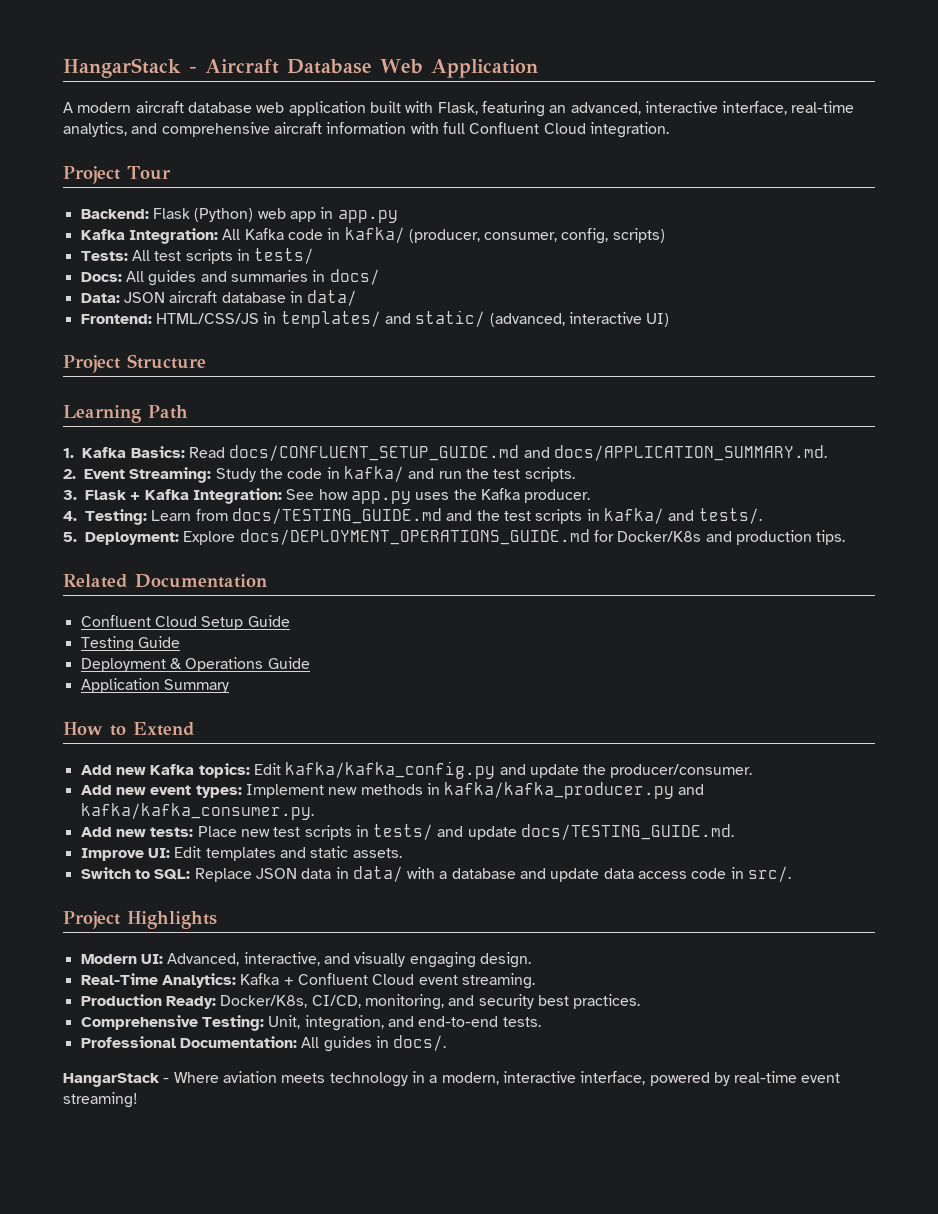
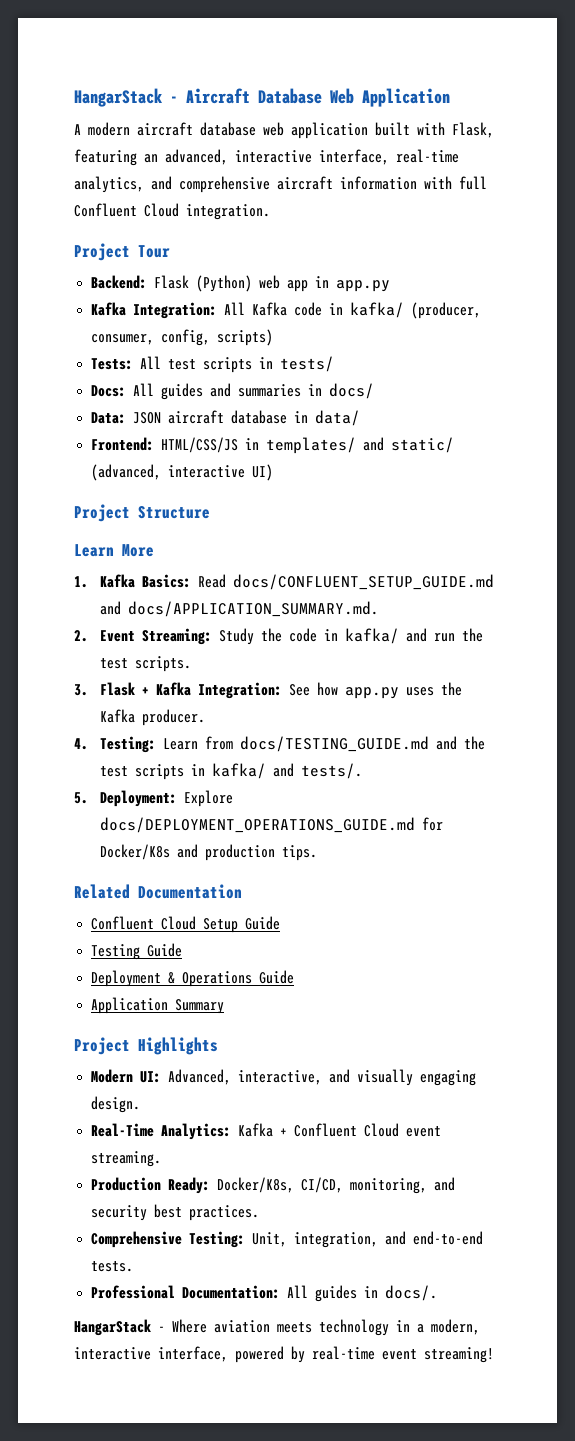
[63,405,188,423] Learning Path -> [74,544,154,557] Learn More
[63,722,195,736] [80,761,753,779] [80,782,705,799] [80,803,314,820] [80,824,735,840] [80,846,402,861] [80,866,792,882] // How to Extend // Add new Kafka topics: Edit kafka/kafka_config.py and update the producer/consumer. // Add new event types: Implement new methods in kafka/kafka_producer.py and kafka/kafka_consumer.py. // Add new tests: Place new test scripts in tests/ and update docs/TESTING_GUIDE.md. // Improve UI: Edit templates and static assets. // Switch to SQL: Replace JSON data in data/ with a database and update data access code in src/. -> (225, 1006) none

